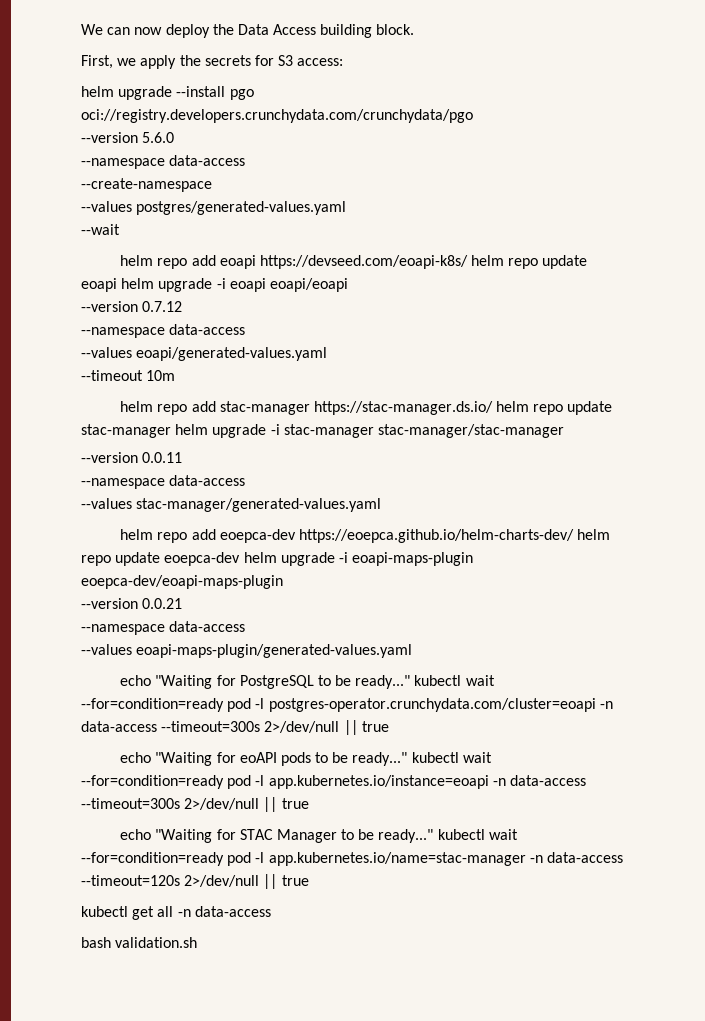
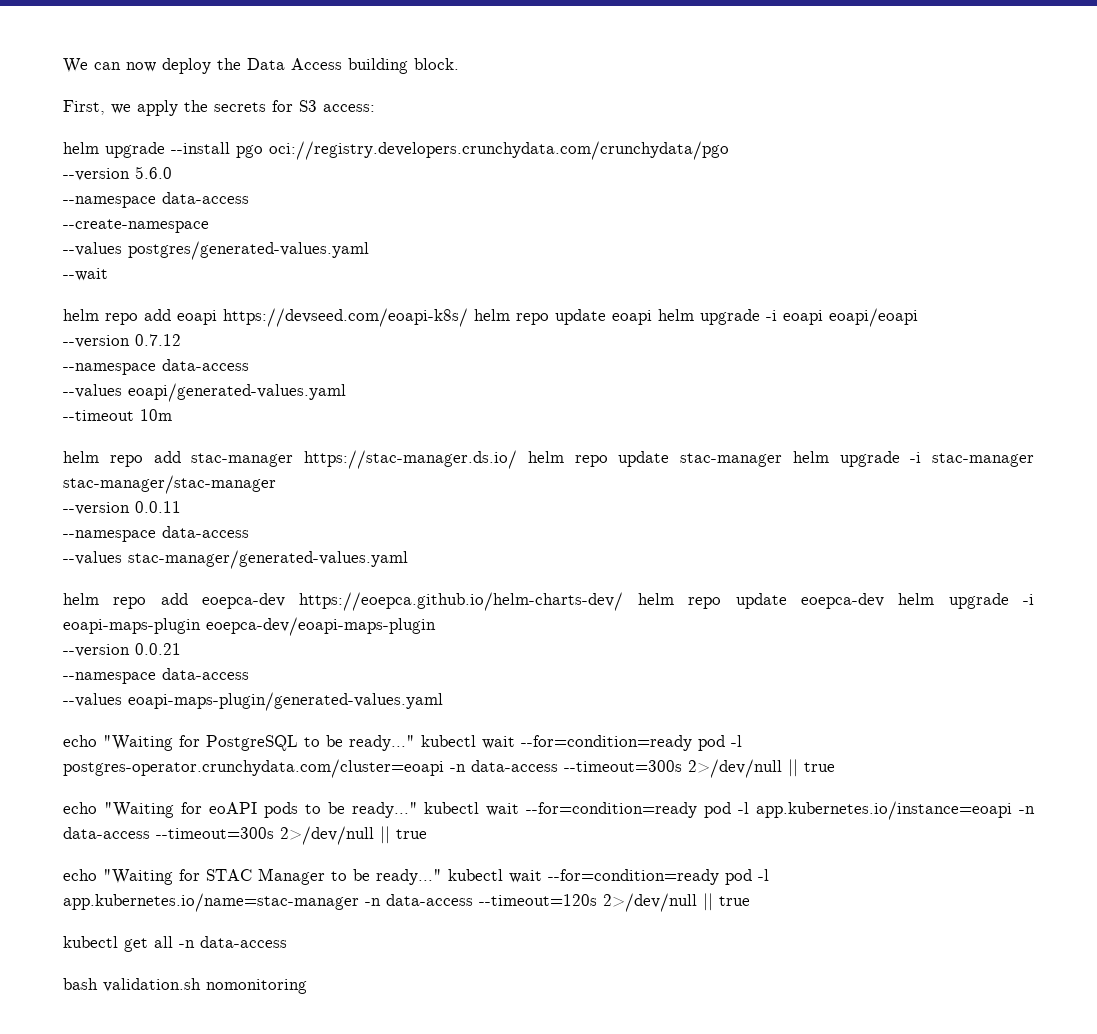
(198, 942) none -> [206,979,307,994] nomonitoring

